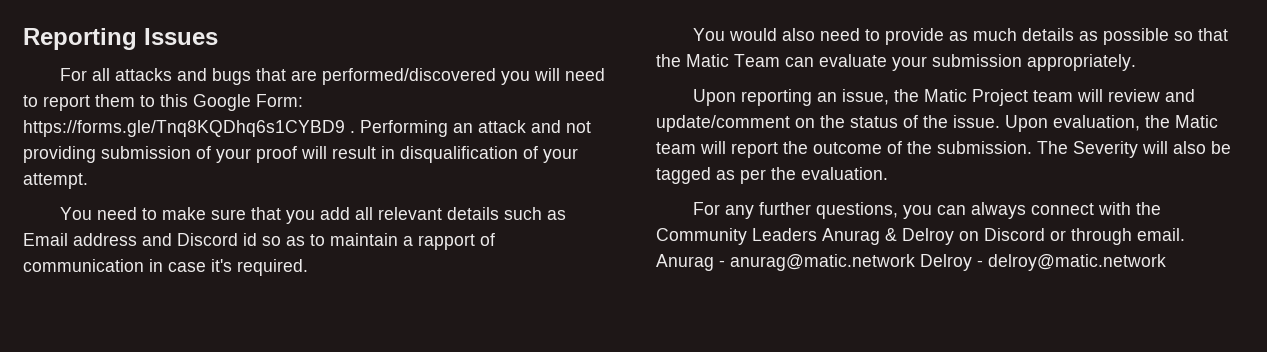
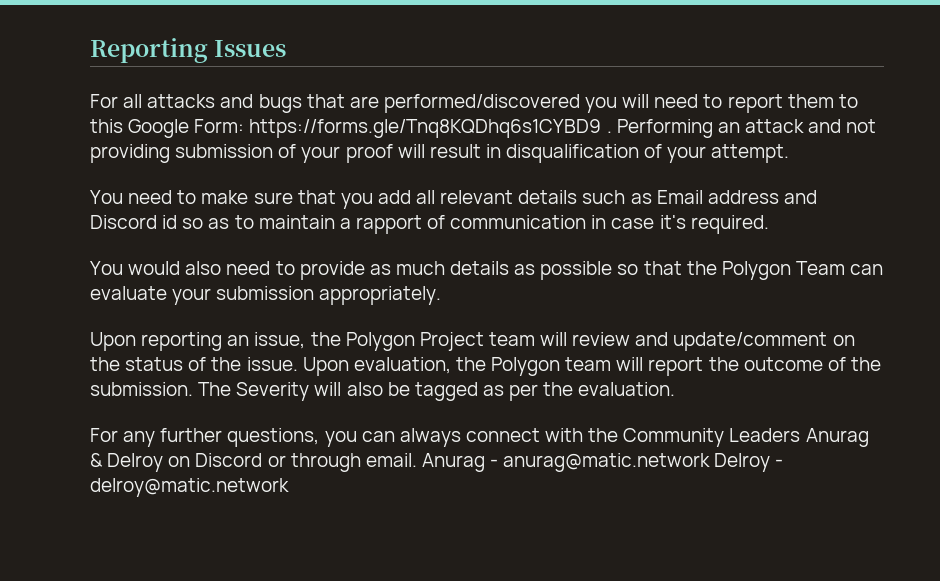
[686,54,729,67] Matic -> [721,261,791,280] Polygon
[923,89,967,102] Matic -> [345,332,415,351] Polygon
[1175,115,1218,128] Matic -> [491,357,561,376] Polygon

